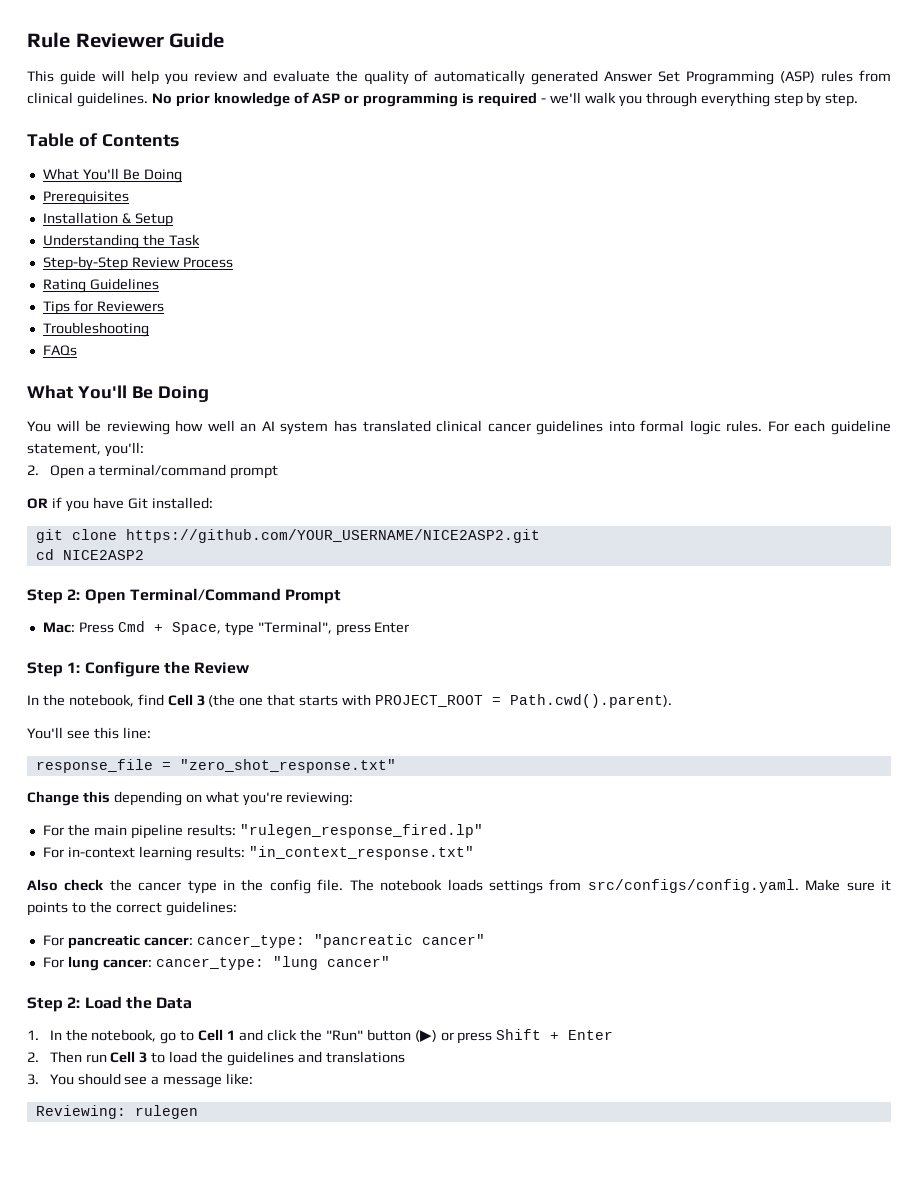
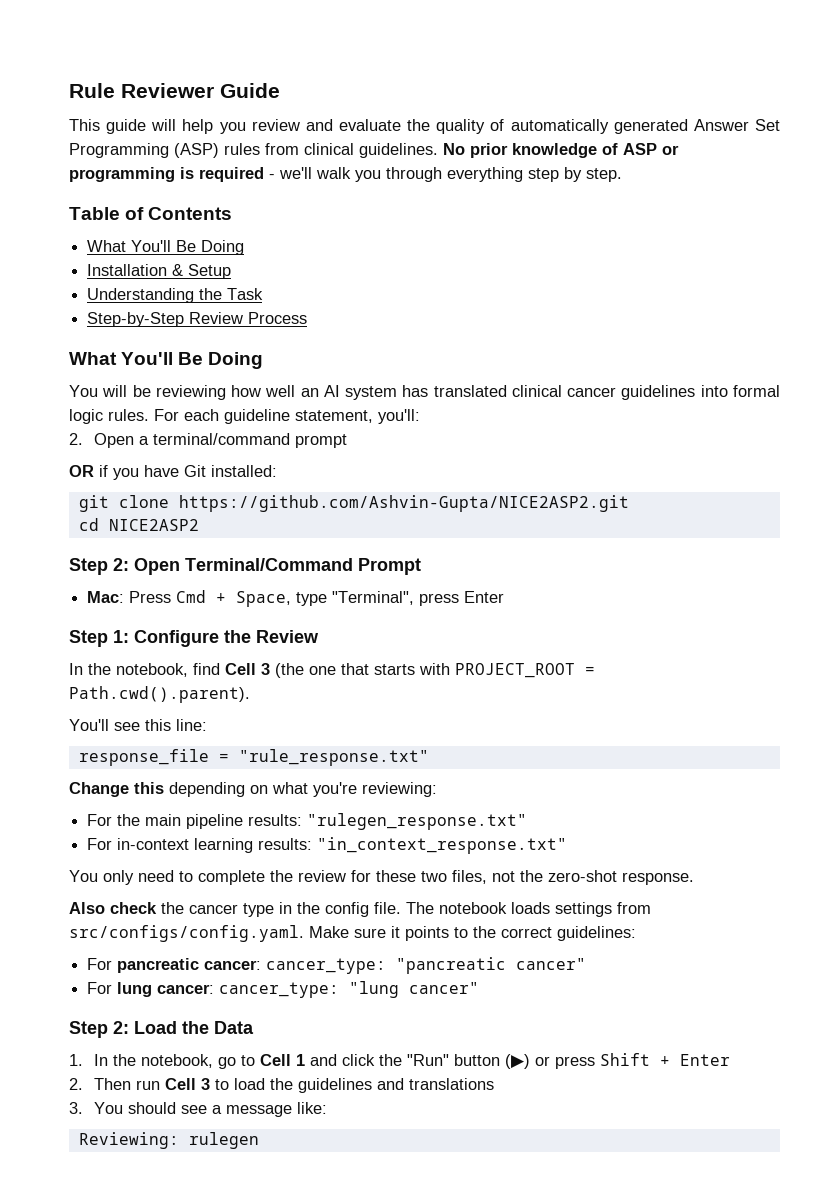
[42,191,129,205] // Prerequisites -> (245, 247) none
[42,278,159,293] [42,300,164,315] [42,322,149,337] [42,345,77,356] // Rating Guidelines // Tips for Reviewers // Troubleshooting // FAQs -> (308, 318) none
[125,529,540,543] https://github.com/YOUR_USERNAME/NICE2ASP2.git -> [178,495,629,512] https://github.com/Ashvin-Gupta/NICE2ASP2.git
[179,759,396,773] "zero_shot_response.txt" -> [238,749,429,766] "rule_response.txt"
[239,824,483,838] "rulegen_response_fired.lp" -> [307,813,528,830] "rulegen_response.txt"
(474, 853) none -> [69,870,694,885] // You only need to complete the review for these two files, not the zero-shot response.

